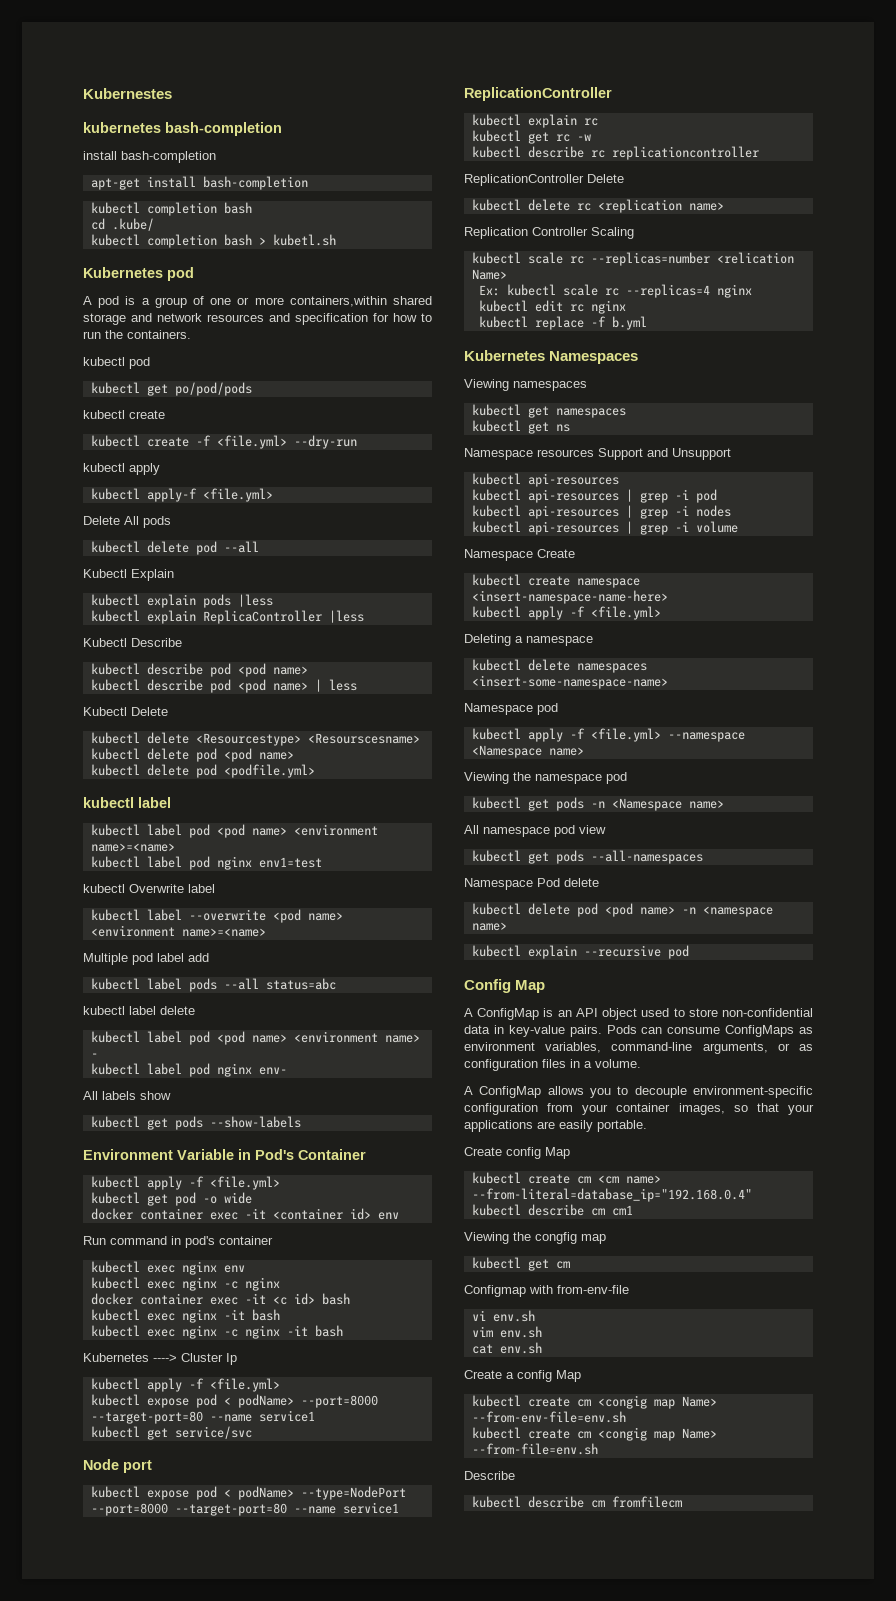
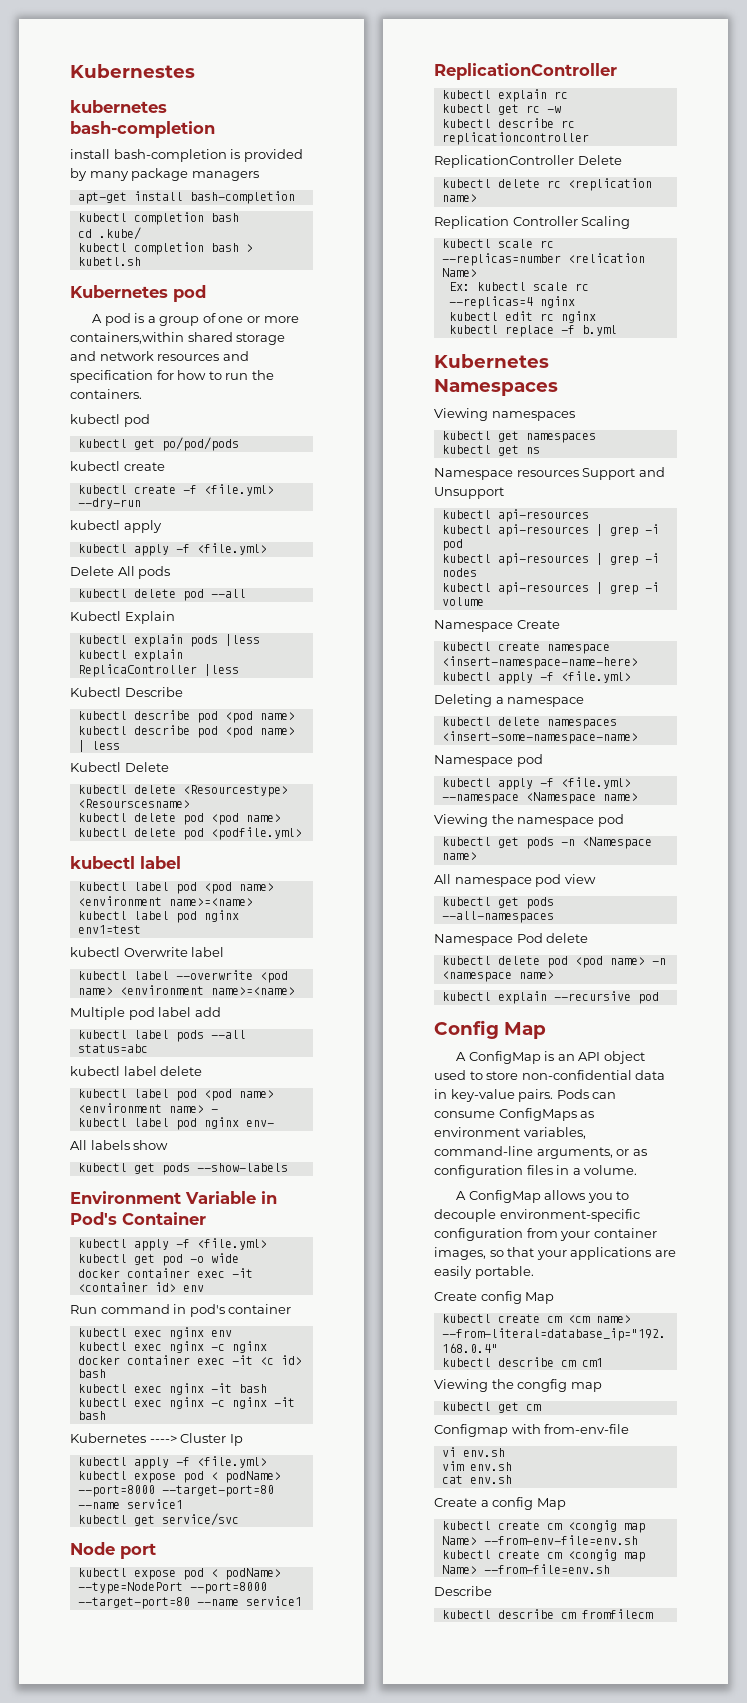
(216, 157) none -> [230,149,303,162] [70,168,259,181] is provided by many package managers
[146,488,197,502] apply-f -> [133,544,190,556] apply -f

